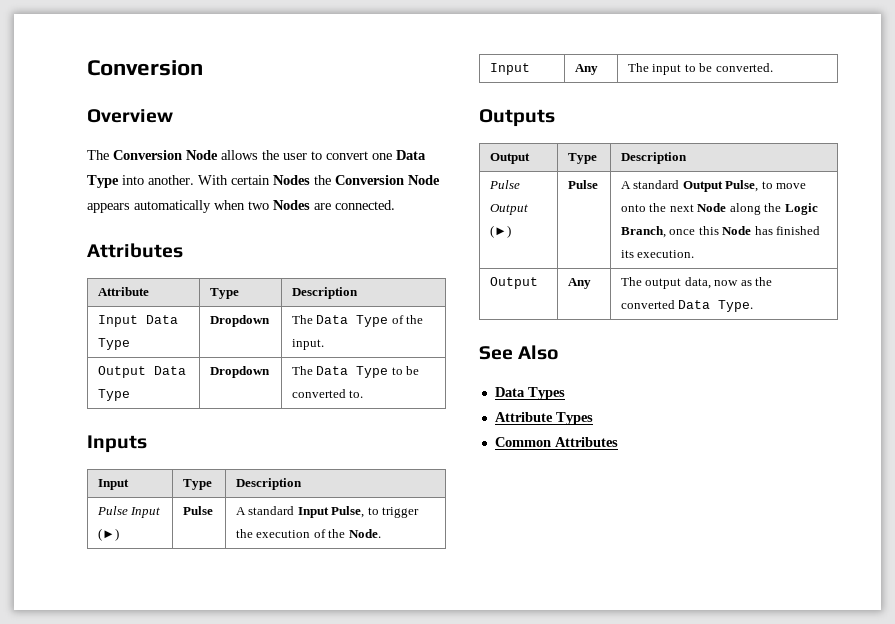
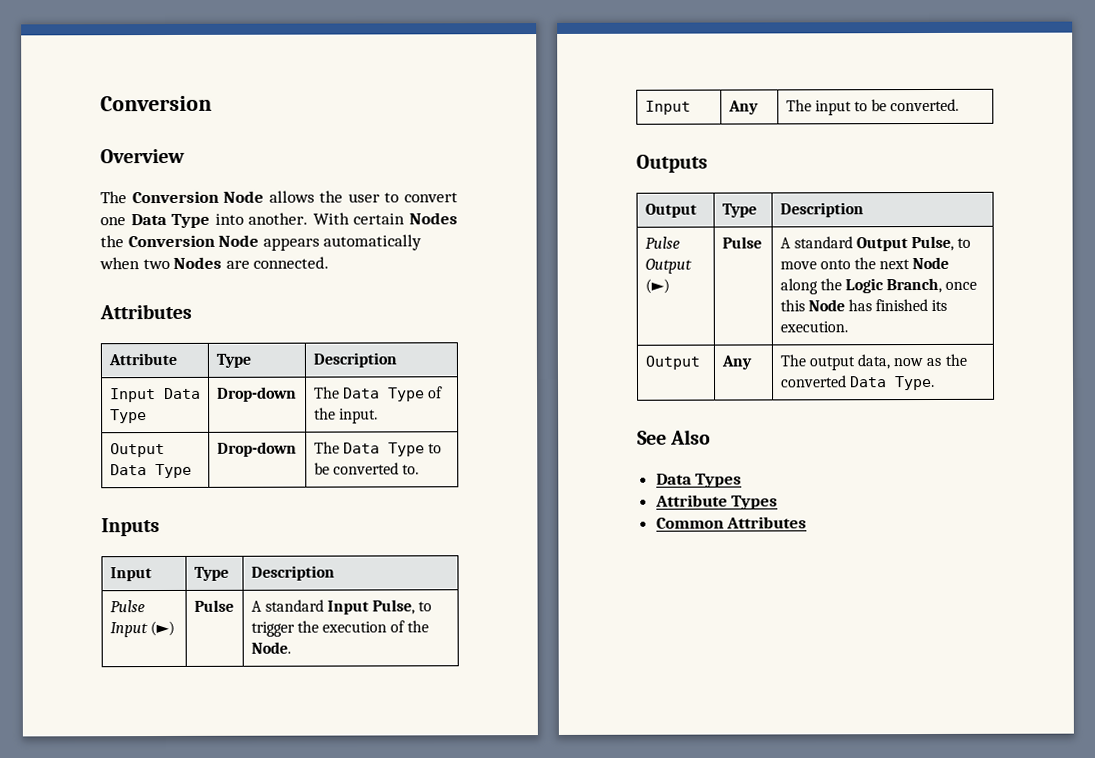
[209,315,270,327] Dropdown -> [216,386,297,402] Drop-down
[209,366,270,378] Dropdown -> [216,441,297,457] Drop-down

